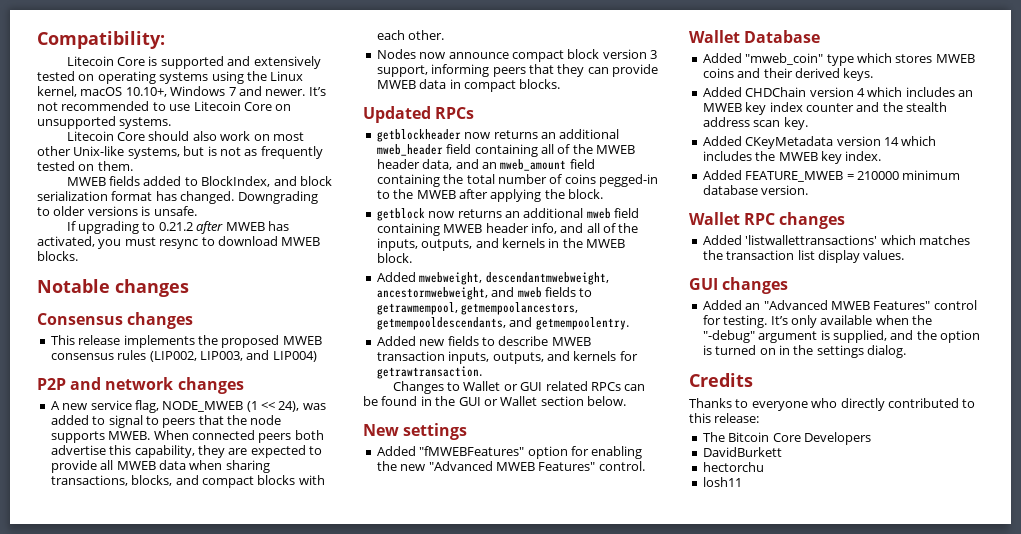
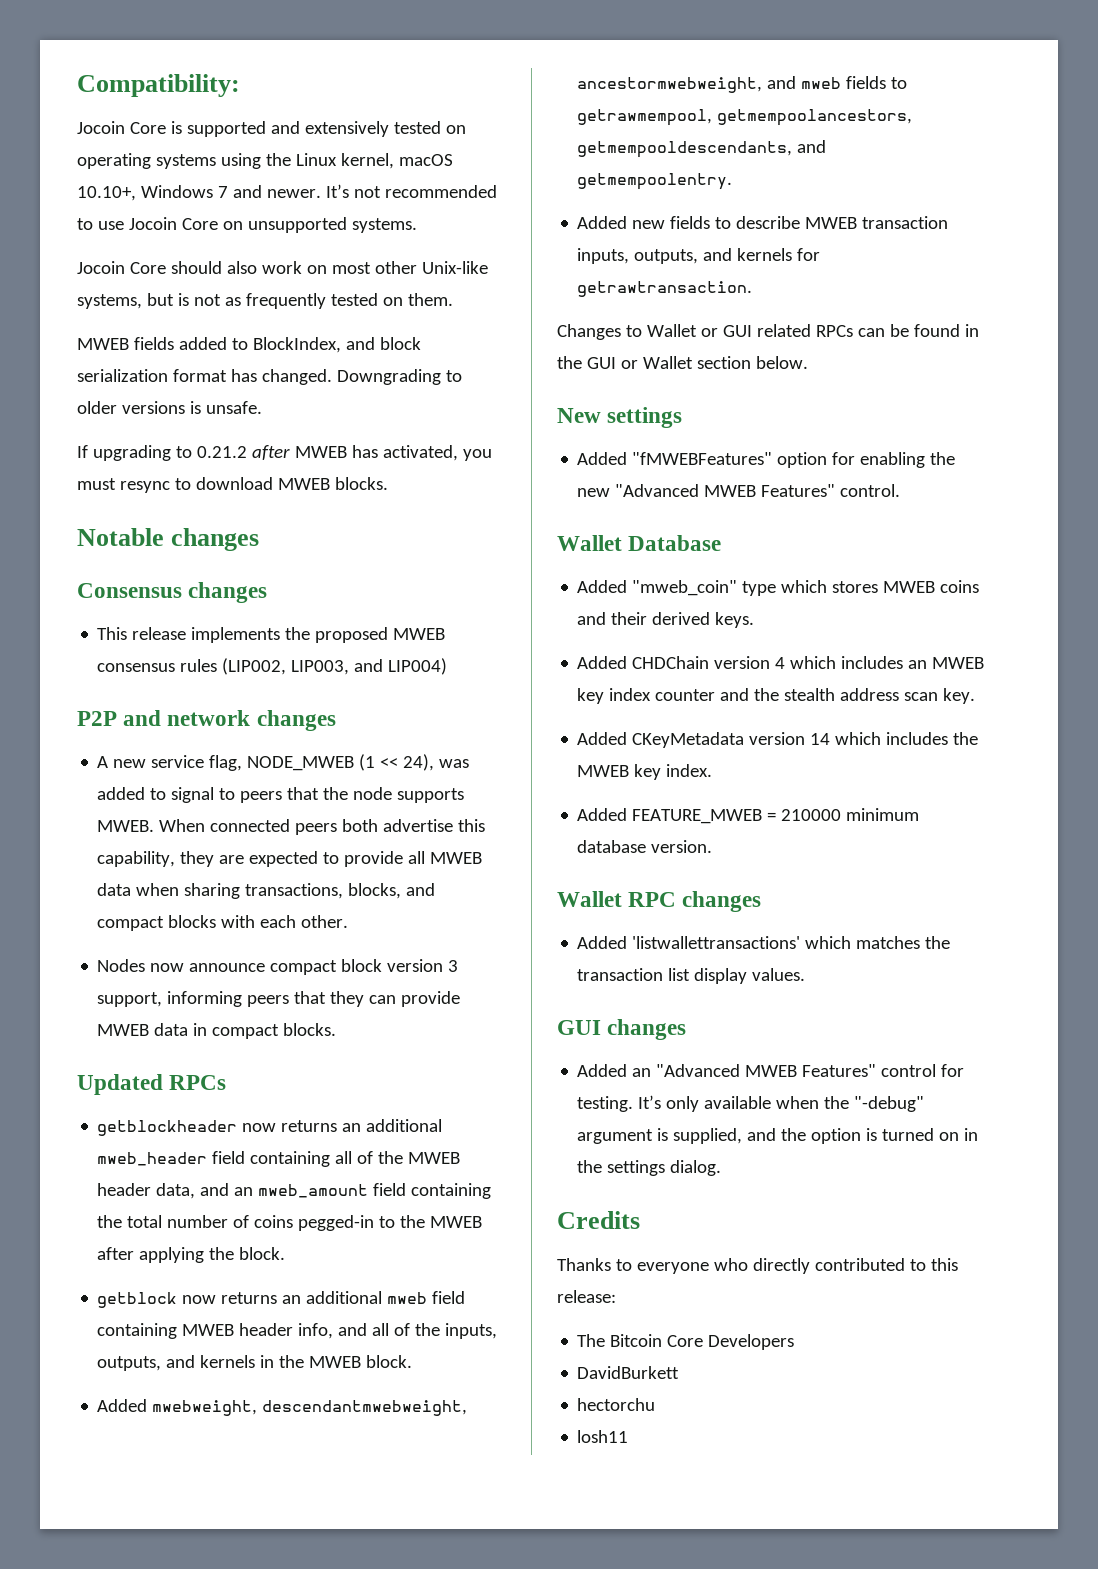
[66,56,114,66] Litecoin -> [77,121,125,134] Jocoin
[193,101,241,111] Litecoin -> [128,217,177,230] Jocoin
[66,131,114,141] Litecoin -> [77,261,125,274] Jocoin

